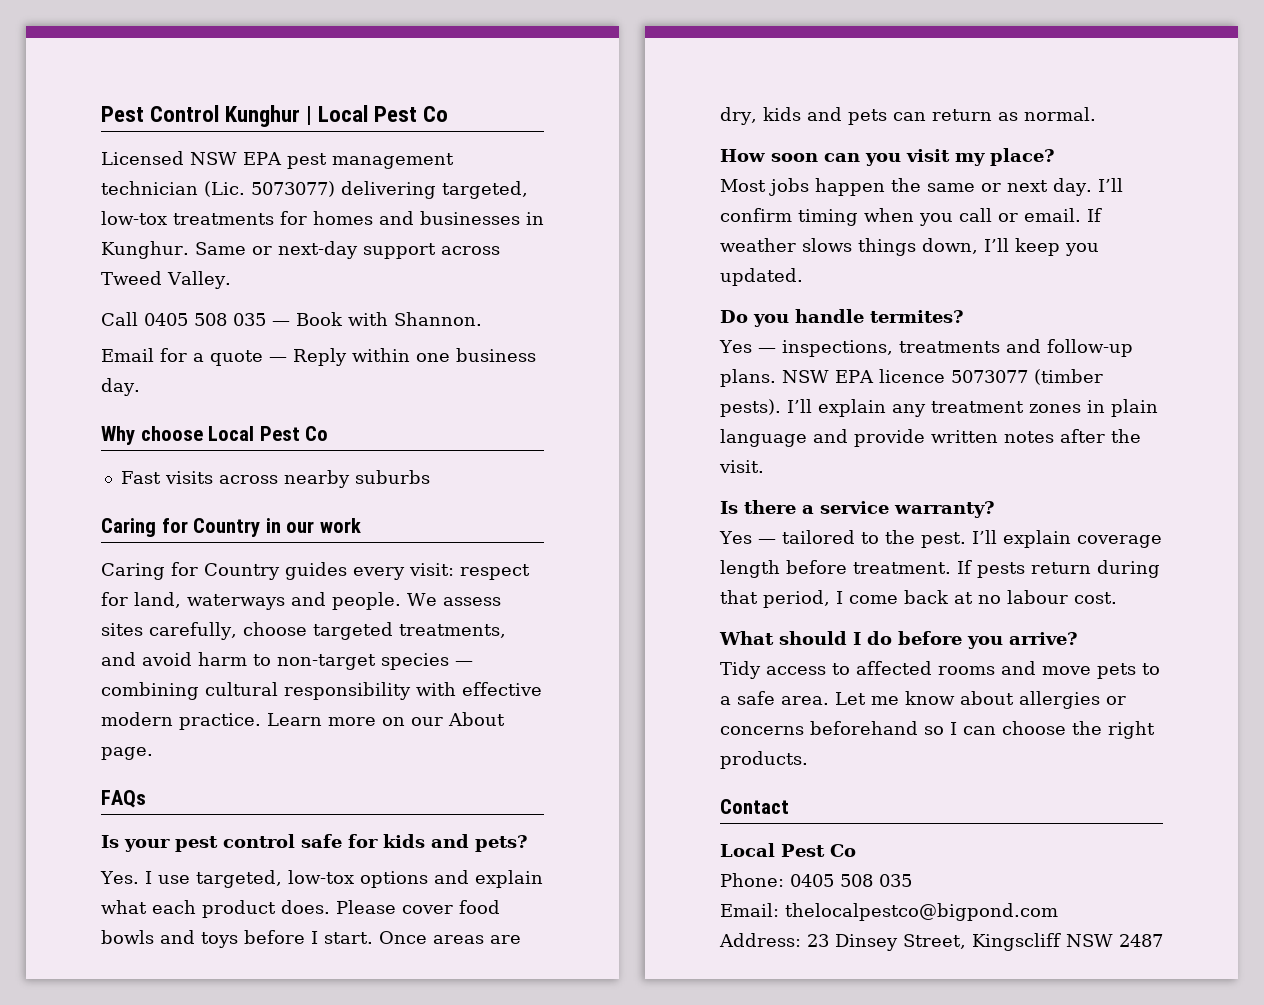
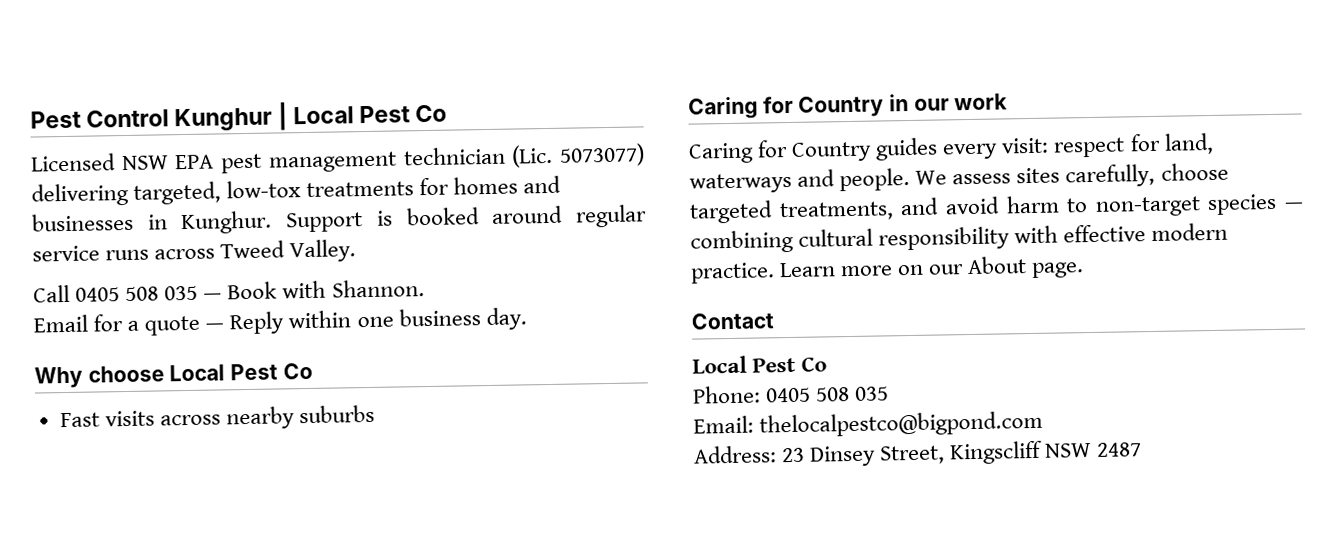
[194,241,436,259] Same or next-day support -> [285,204,647,233] [32,245,150,262] Support is booked around regular service runs
[101,790,146,808] [101,834,528,852] [100,870,543,888] [101,900,500,918] [101,930,521,948] [720,107,1096,125] [720,148,1055,166] [720,178,1123,196] [720,208,1102,226] [720,238,1099,256] [720,268,803,286] [720,309,964,327] [719,339,1133,357] [720,369,1103,387] [720,399,1158,417] [720,429,1141,447] [719,460,764,473] [720,500,995,518] [719,530,1162,548] [720,560,1160,578] [720,590,1117,608] [719,631,1078,649] [720,661,1160,679] [720,691,1126,709] [720,721,1155,739] [720,751,808,769] // FAQs // Is your pest control safe for kids and pets? // Yes. I use targeted, low-tox options and explain what each product does. Please cover food bowls and toys before I start. Once areas are dry, kids and pets can return as normal. // How soon can you visit my place? // Most jobs happen the same or next day. I’ll confirm timing when you call or email. If weather slows things down, I’ll keep you updated. // Do you handle termites? // Yes — inspections, treatments and follow-up plans. NSW EPA licence 5073077 (timber pests). I’ll explain any treatment zones in plain language and provide written notes after the visit. // Is there a service warranty? // Yes — tailored to the pest. I’ll explain coverage length before treatment. If pests return during that period, I come back at no labour cost. // What should I do before you arrive? // Tidy access to affected rooms and move pets to a safe area. Let me know about allergies or concerns beforehand so I can choose the right products. -> (1085, 270) none

